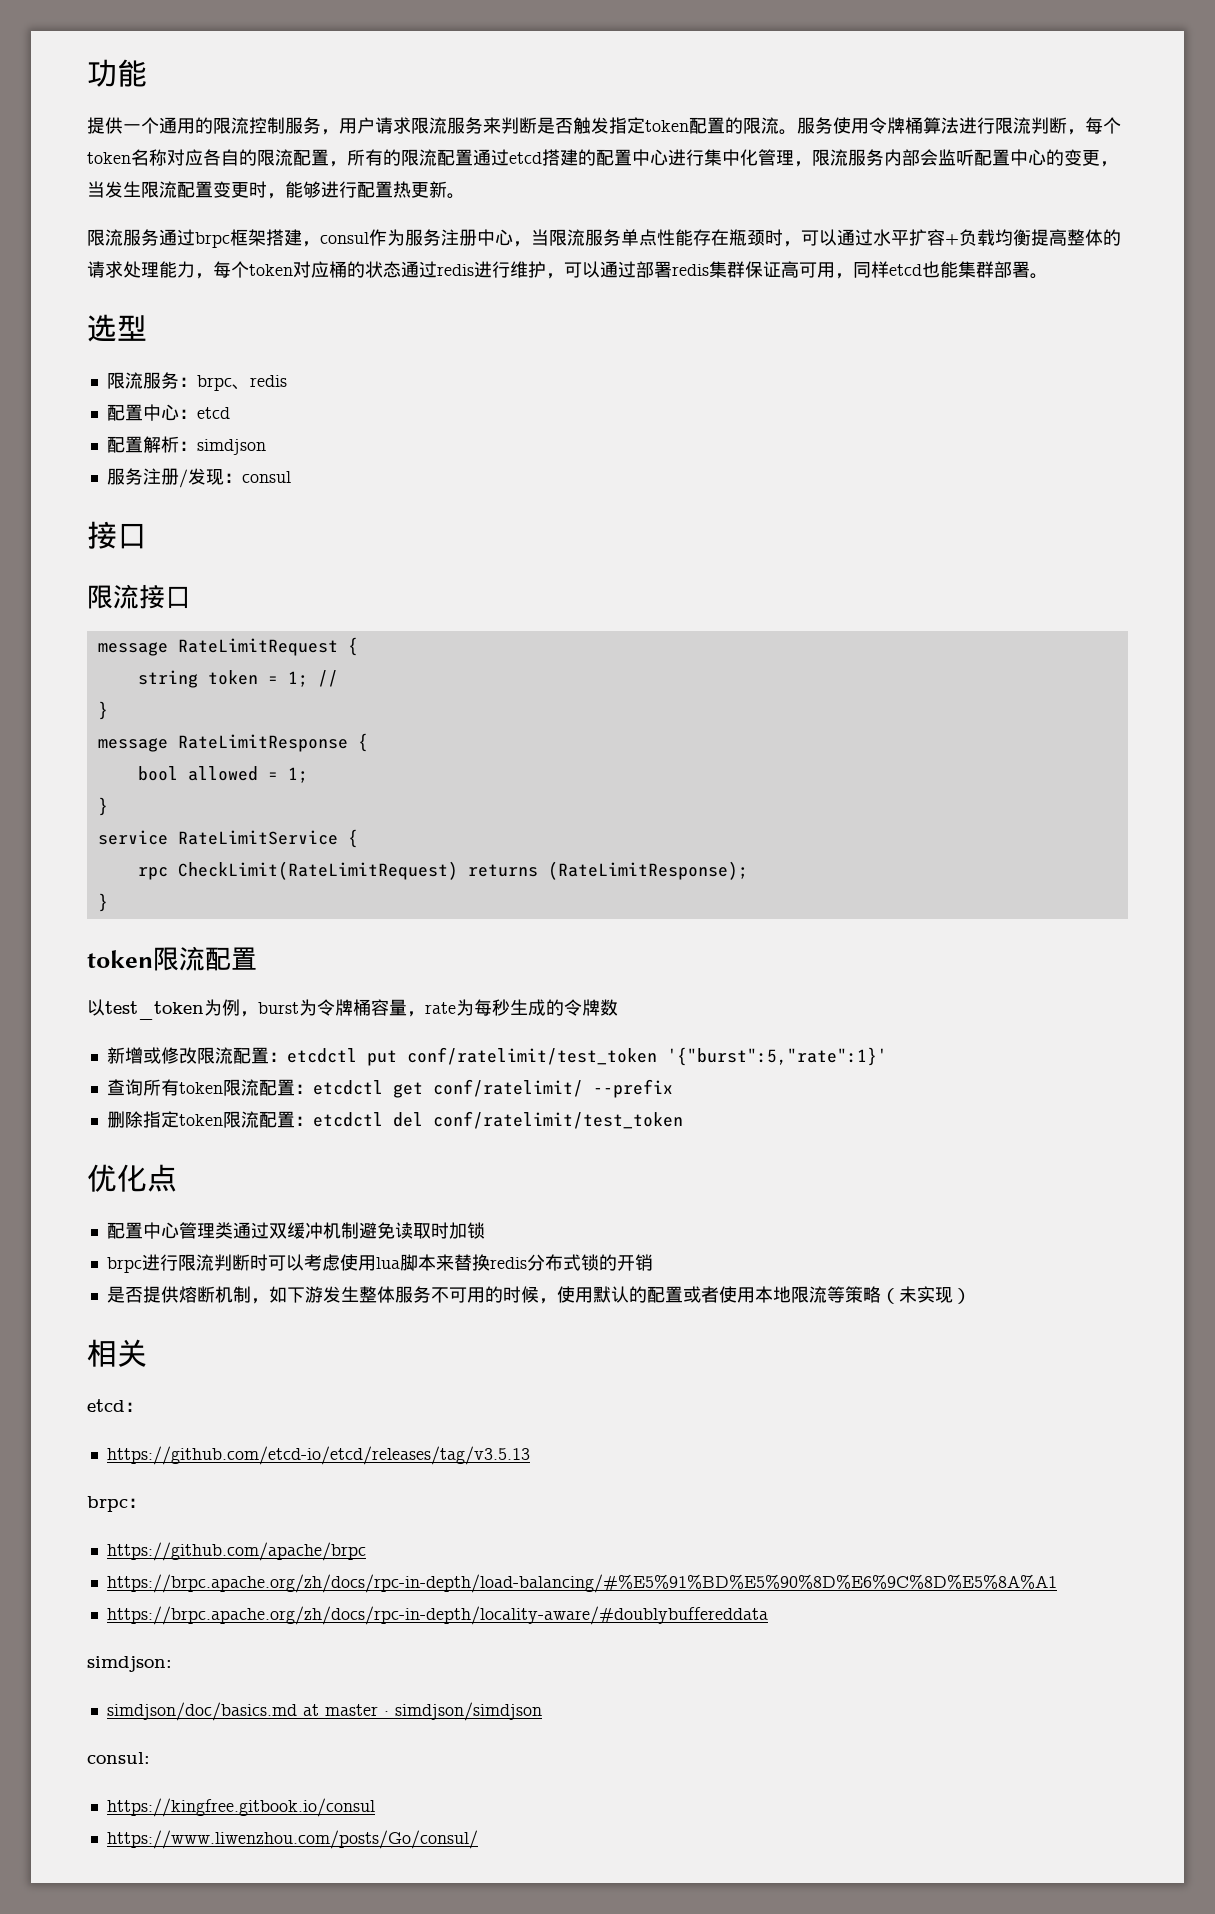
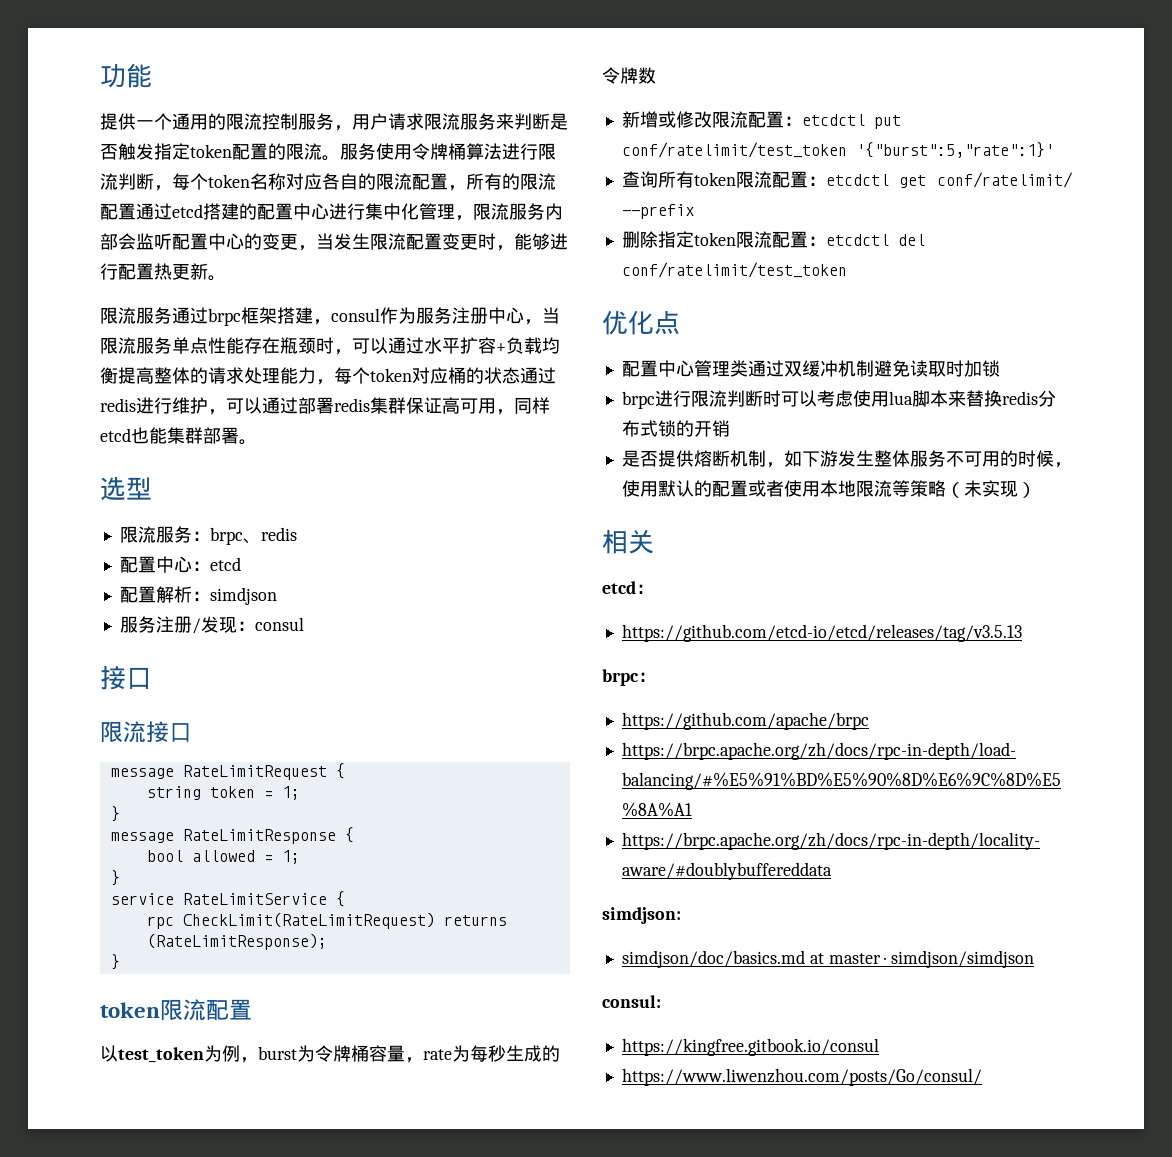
[317,670,338,687] // -> (300, 793) none

